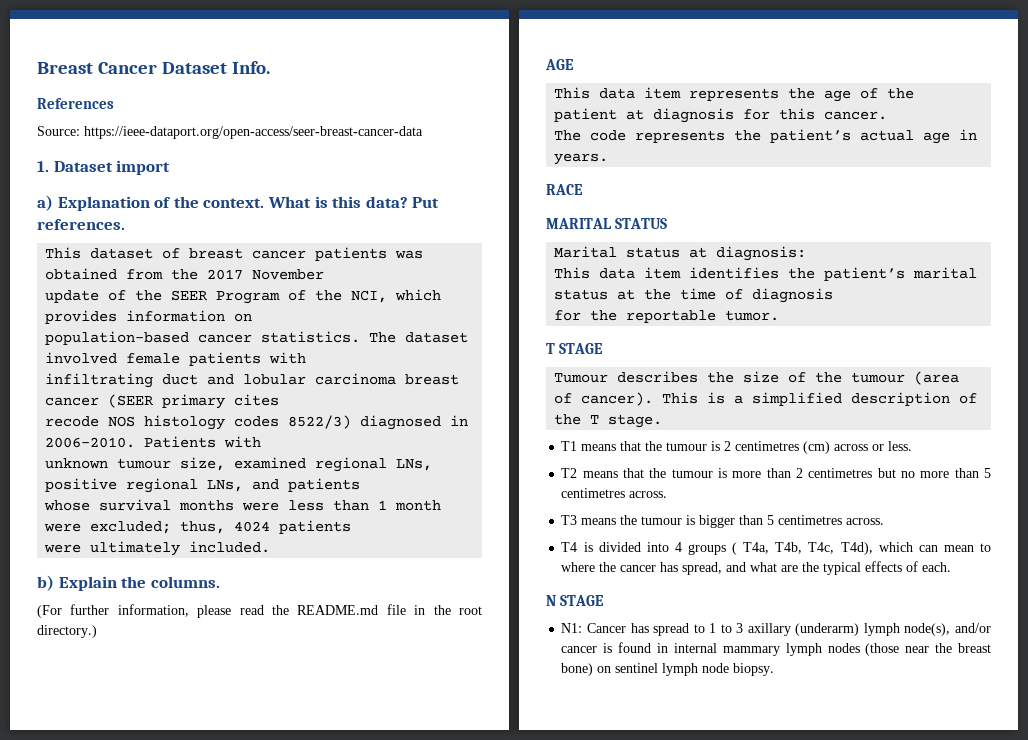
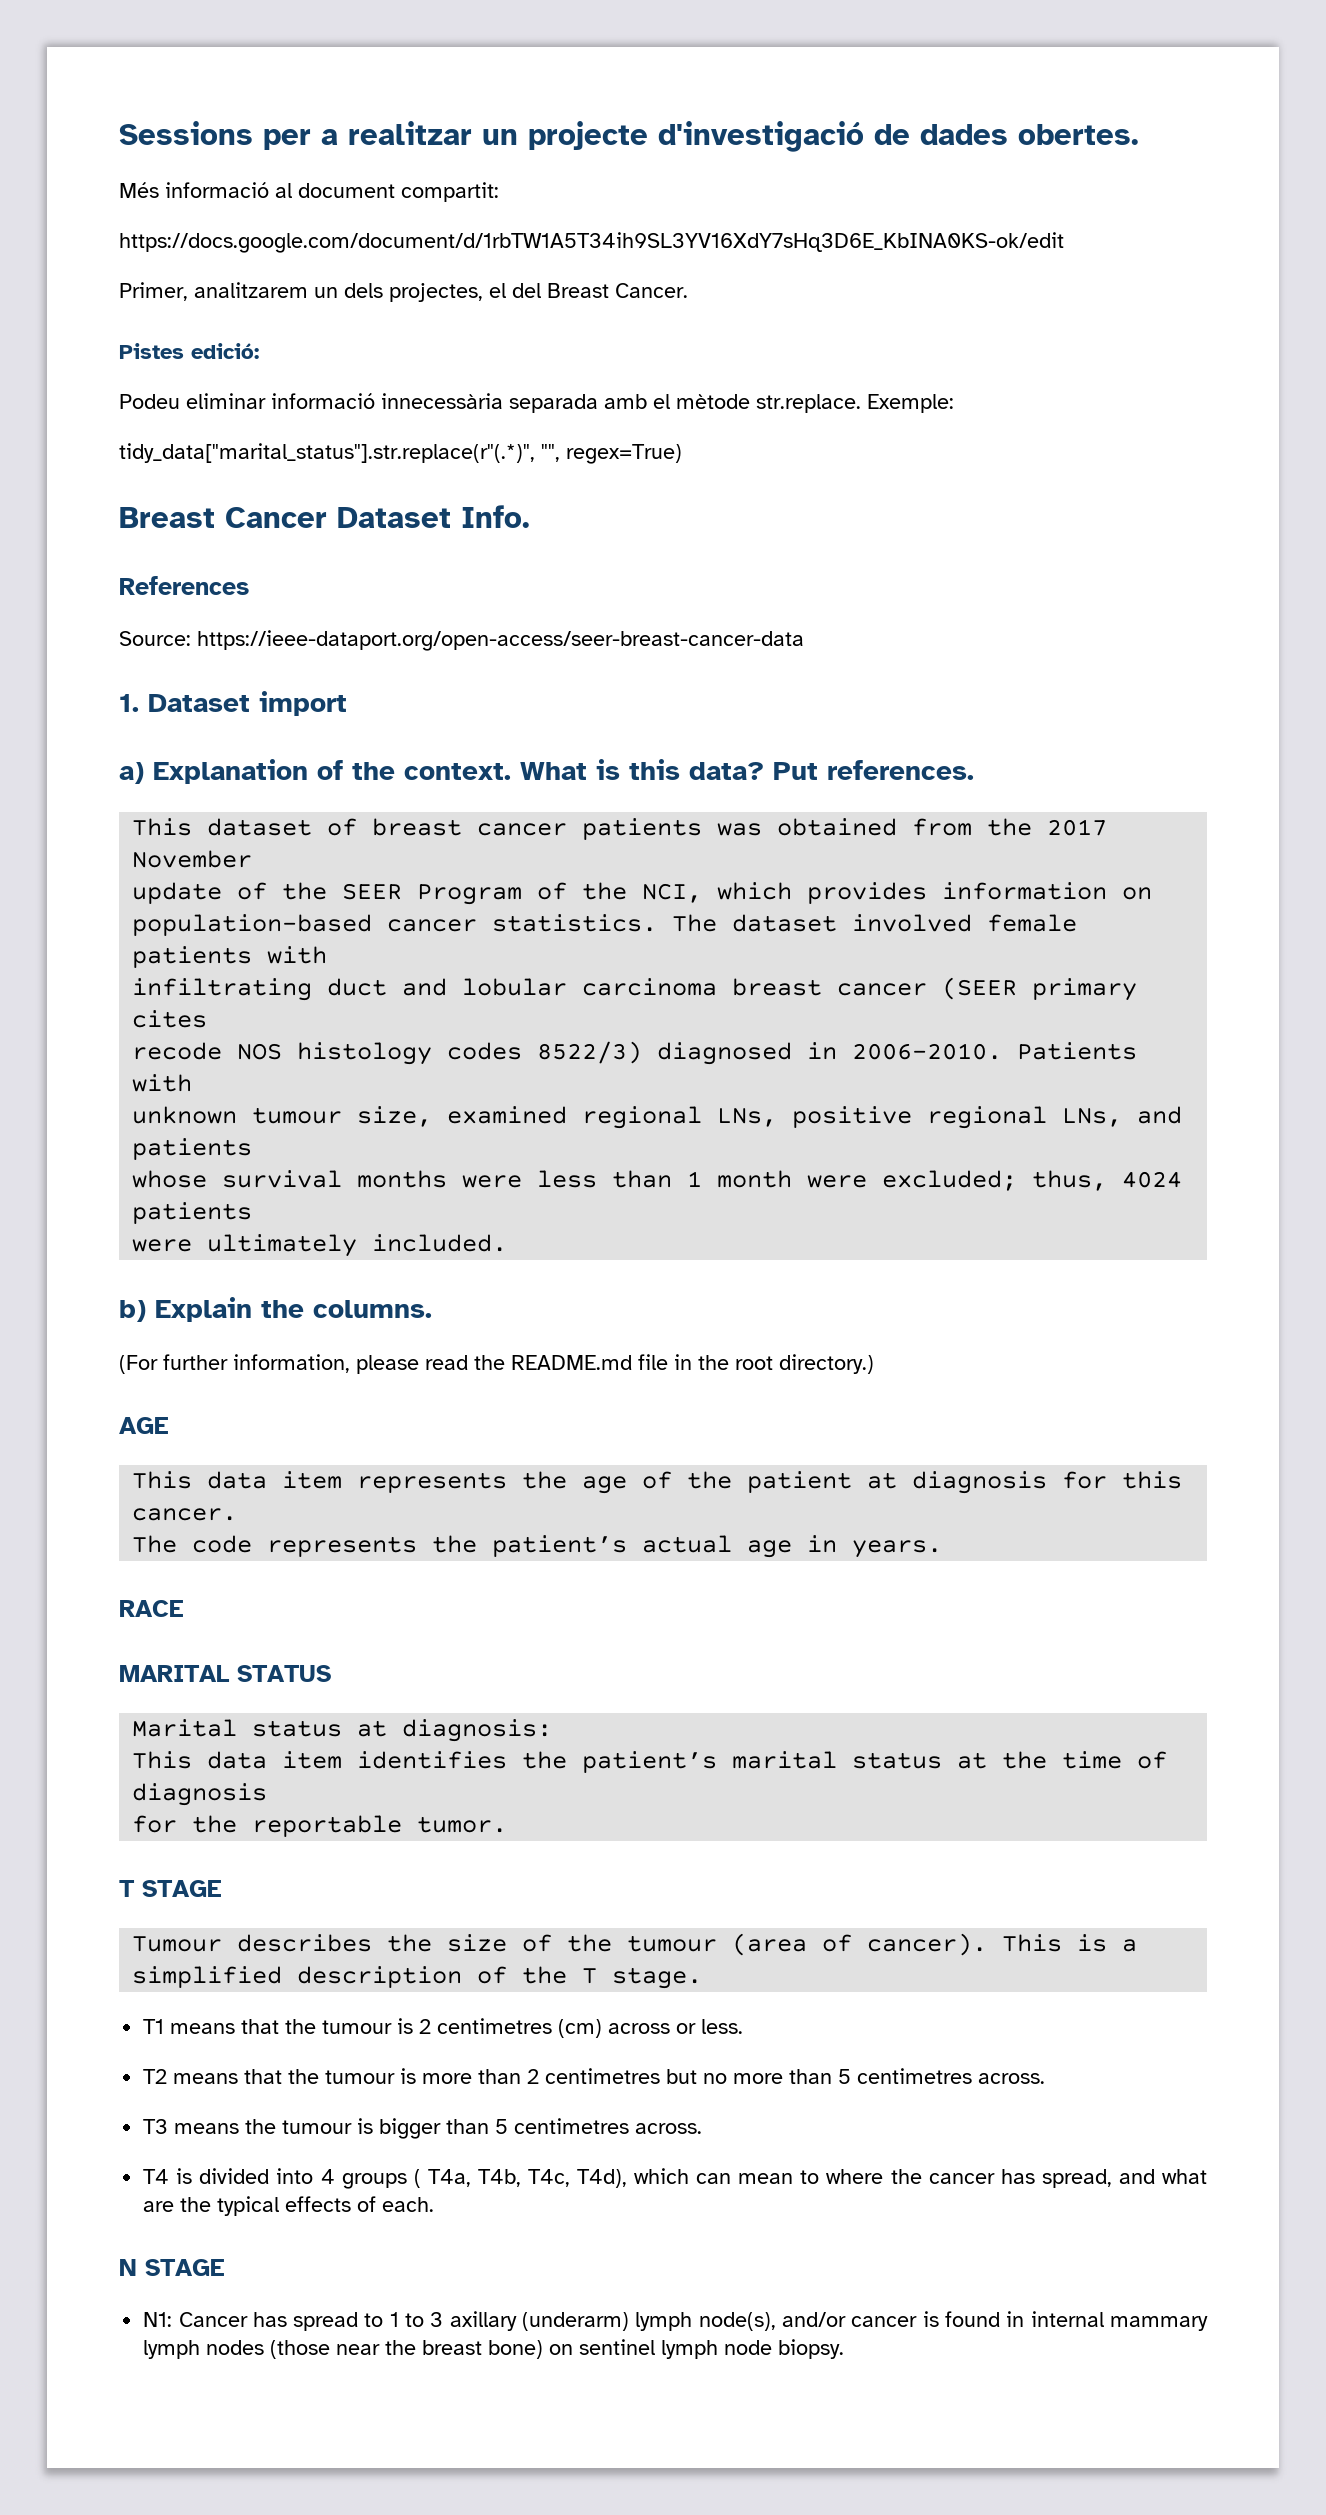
(37, 68) none -> [119,121,1139,152] [119,182,499,202] [119,232,1064,253] [119,282,688,302] [119,343,259,359] [119,393,954,413] [119,443,682,464] Sessions per a realitzar un projecte d'investigació de dades obertes. // Més informació al document compartit: // https://docs.google.com/document/d/1rbTW1A5T34ih9SL3YV16XdY7sHq3D6E_KbINA0KS-ok/edit // Primer, analitzarem un dels projectes, el del Breast Cancer. // Pistes edició: // Podeu eliminar informació innecessària separada amb el mètode str.replace. Exemple: // tidy_data["marital_status"].str.replace(r"(.*)", "", regex=True) //

